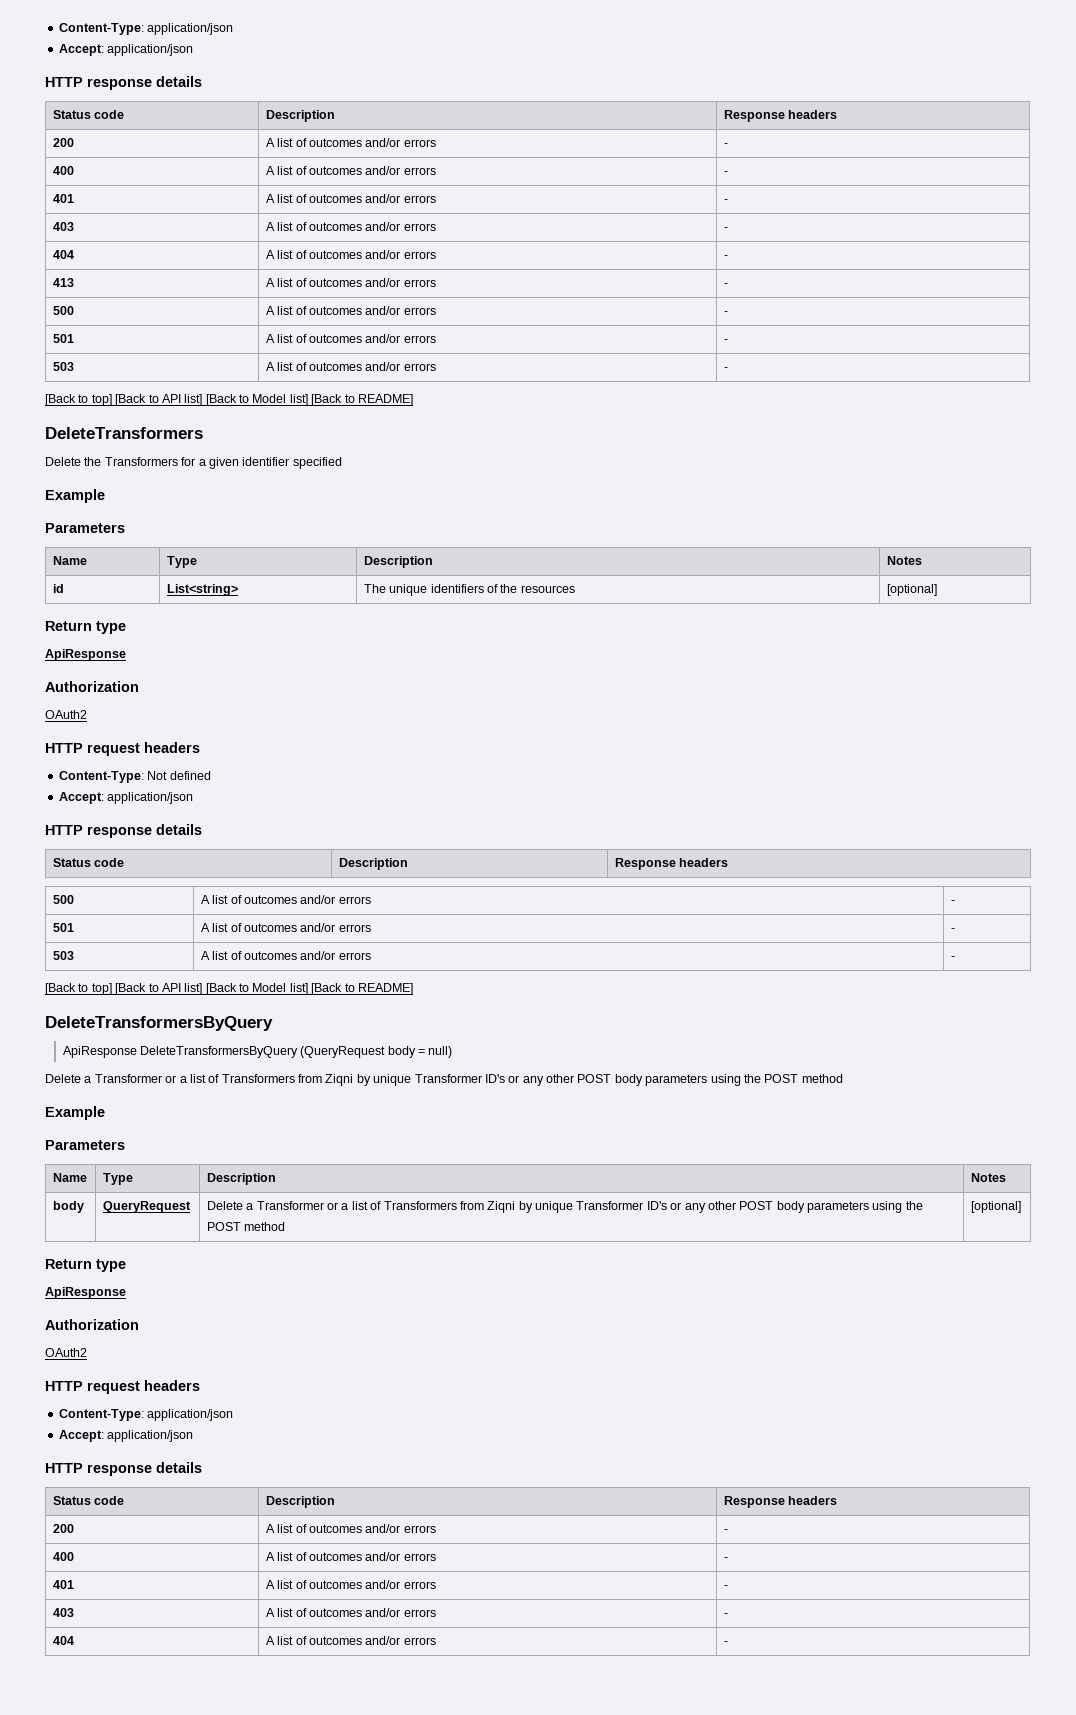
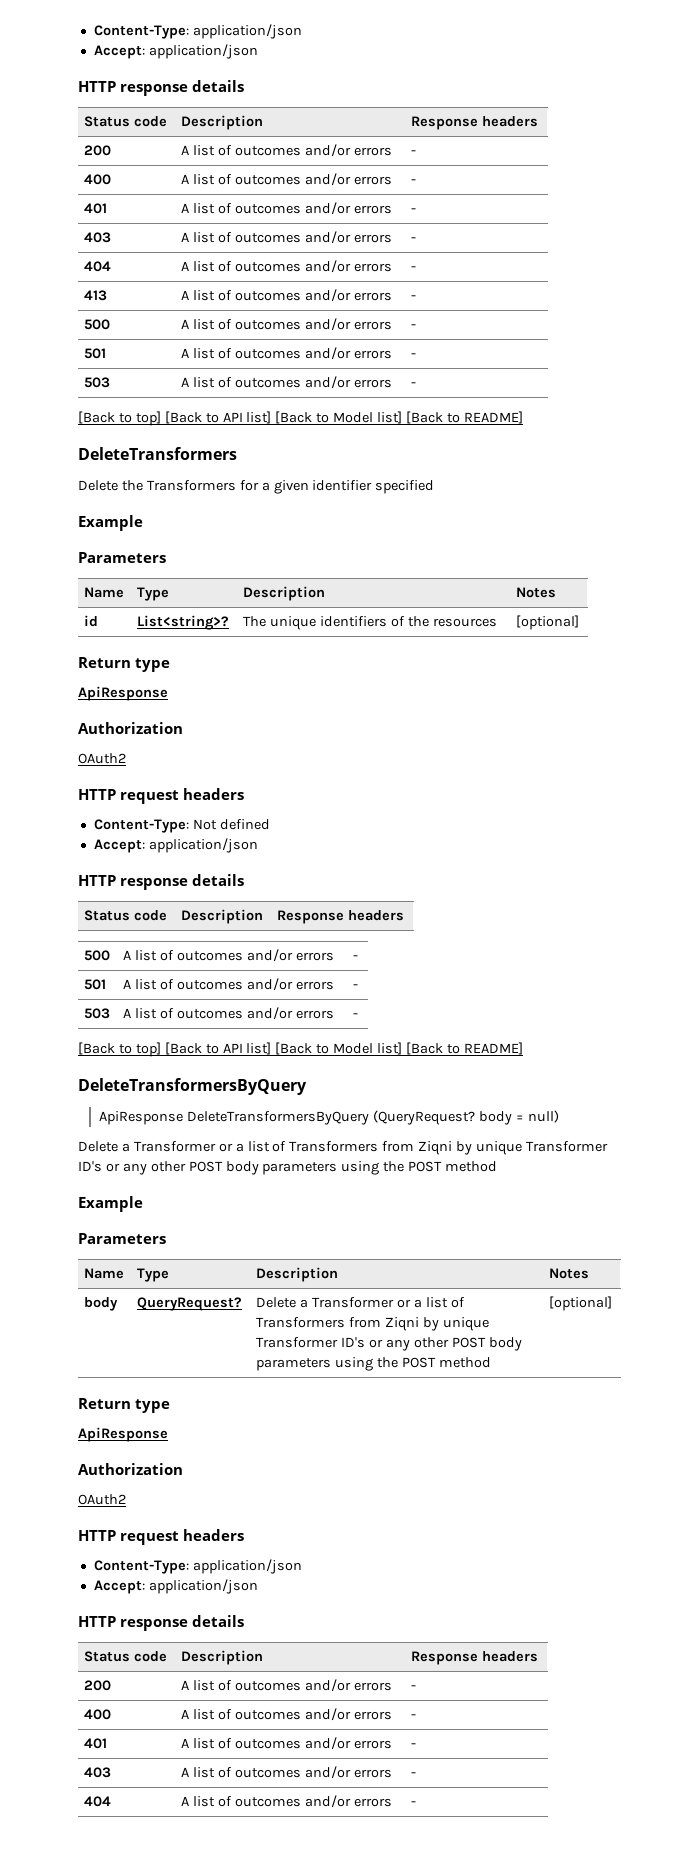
[166,584,238,596] List<string> -> [137,615,230,630] List<string>?
[300,1046,386,1058] (QueryRequest -> [373,1110,476,1125] (QueryRequest?
[102,1201,191,1213] QueryRequest -> [137,1297,243,1311] QueryRequest?

